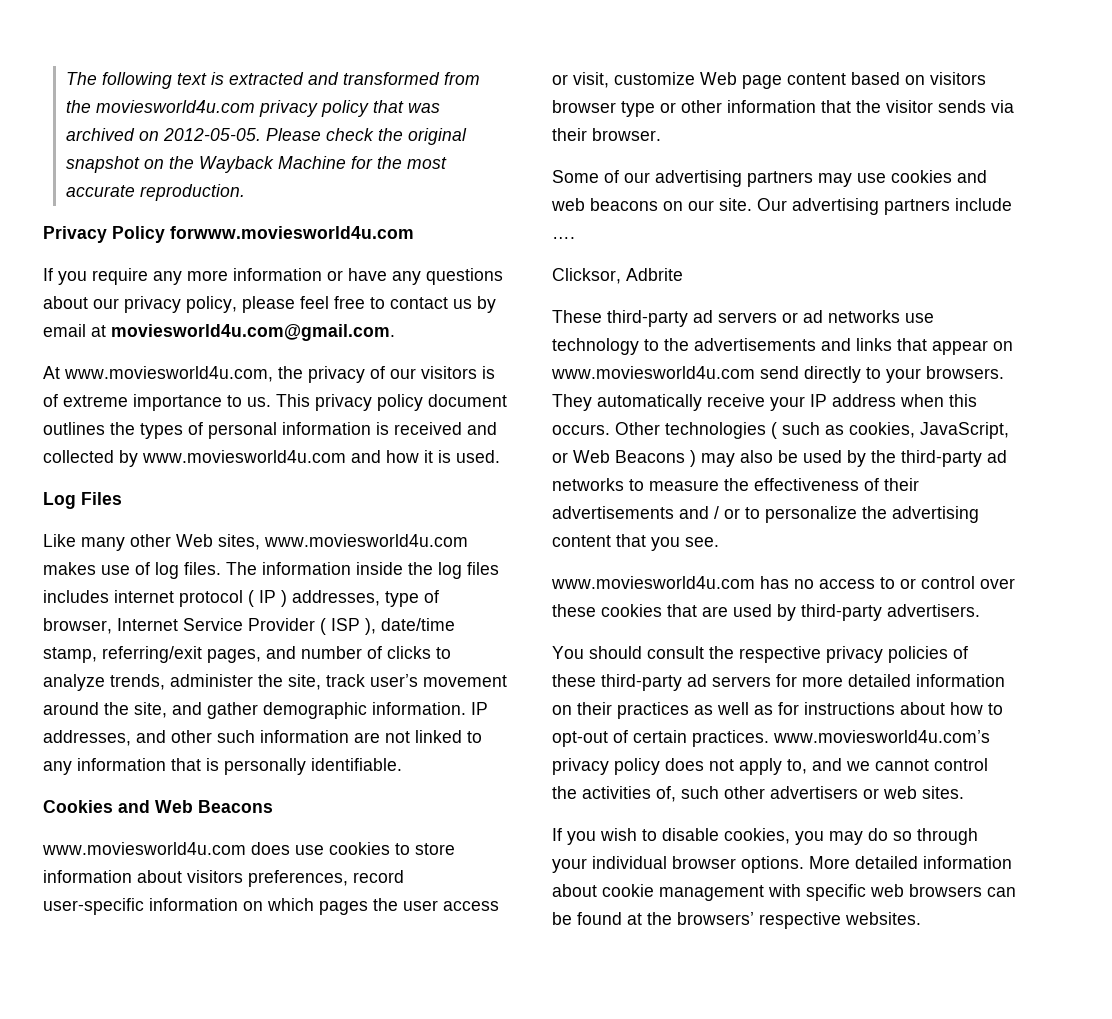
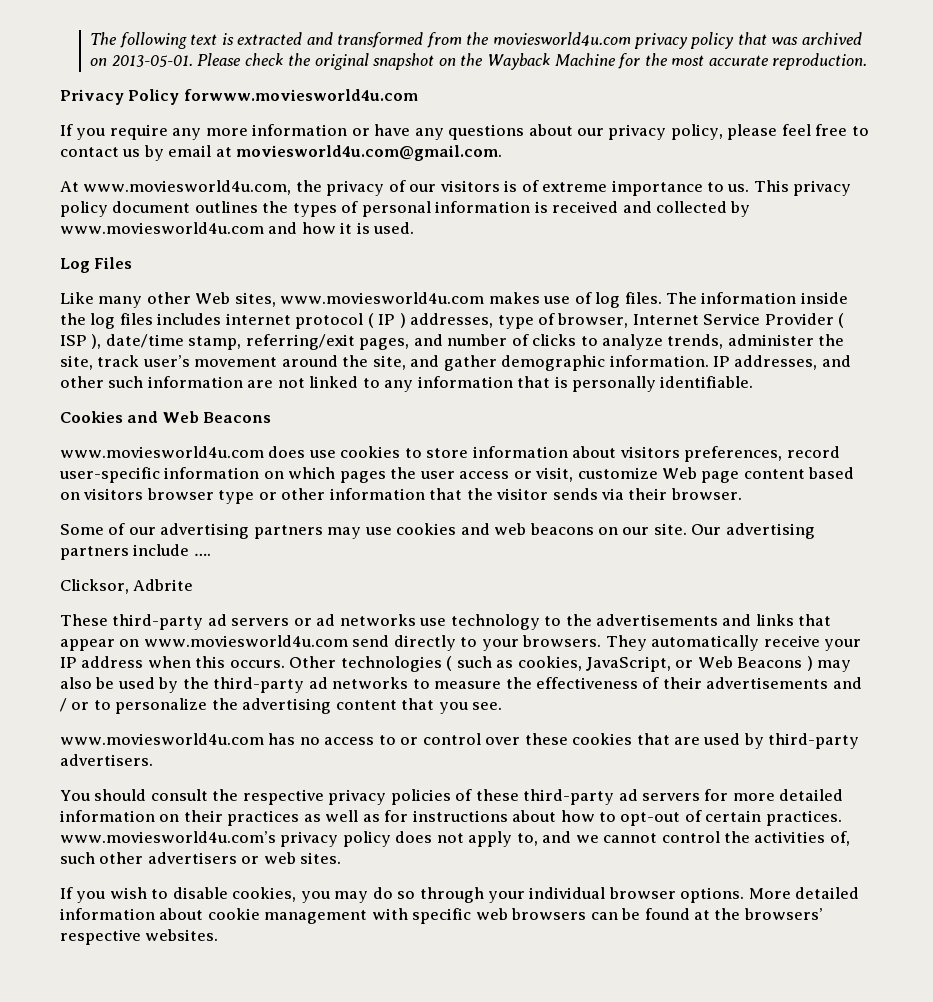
[162,128,261,141] 2012-05-05. -> [111,55,193,67] 2013-05-01.

